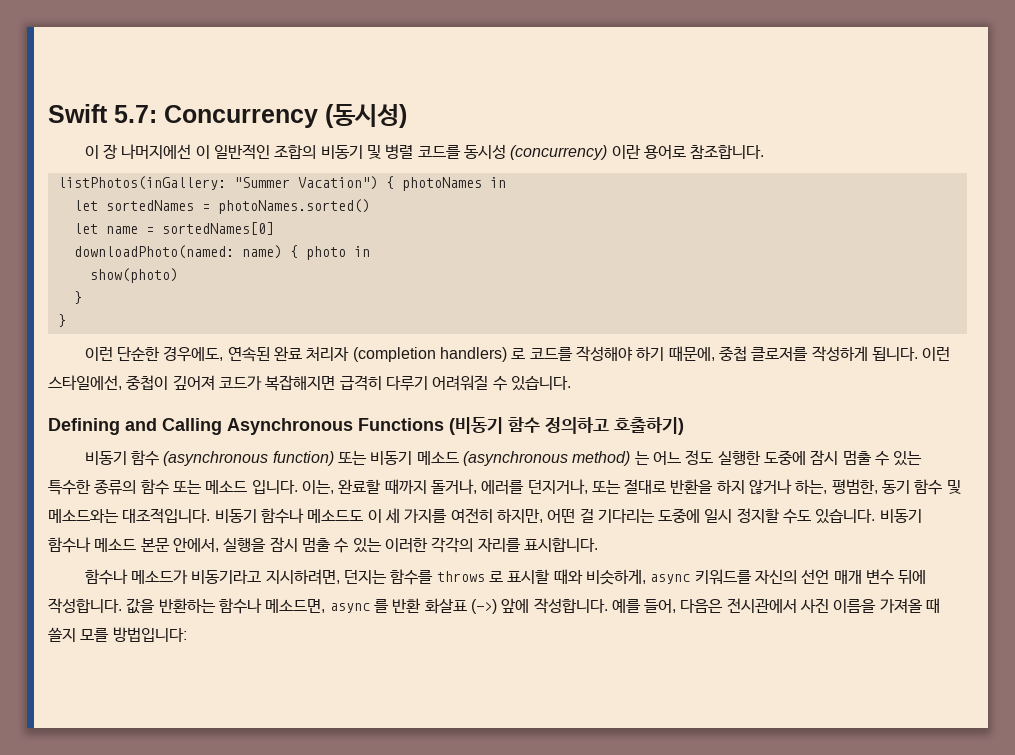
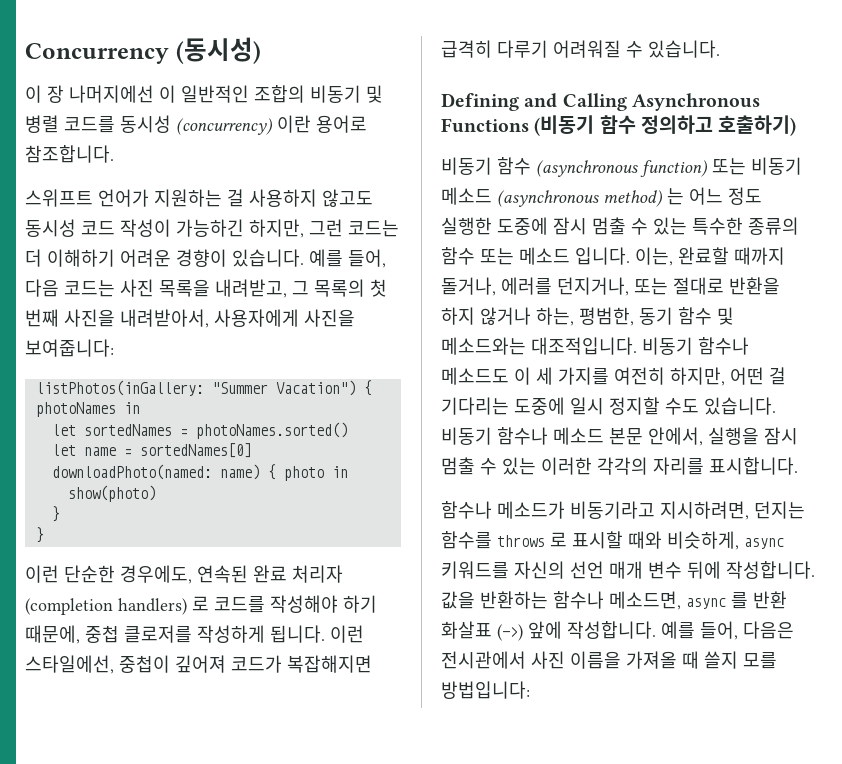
[48,104,157,123] Swift 5.7: -> (25, 53) none
(765, 152) none -> [25,189,373,207] [25,219,399,238] [25,249,386,268] [25,279,387,298] [25,309,355,328] [25,339,114,357] // 스위프트 언어가 지원하는 걸 사용하지 않고도 동시성 코드 작성이 가능하긴 하지만, 그런 코드는 더 이해하기 어려운 경향이 있습니다. 예를 들어, 다음 코드는 사진 목록을 내려받고, 그 목록의 첫 번째 사진을 내려받아서, 사용자에게 사진을 보여줍니다:

